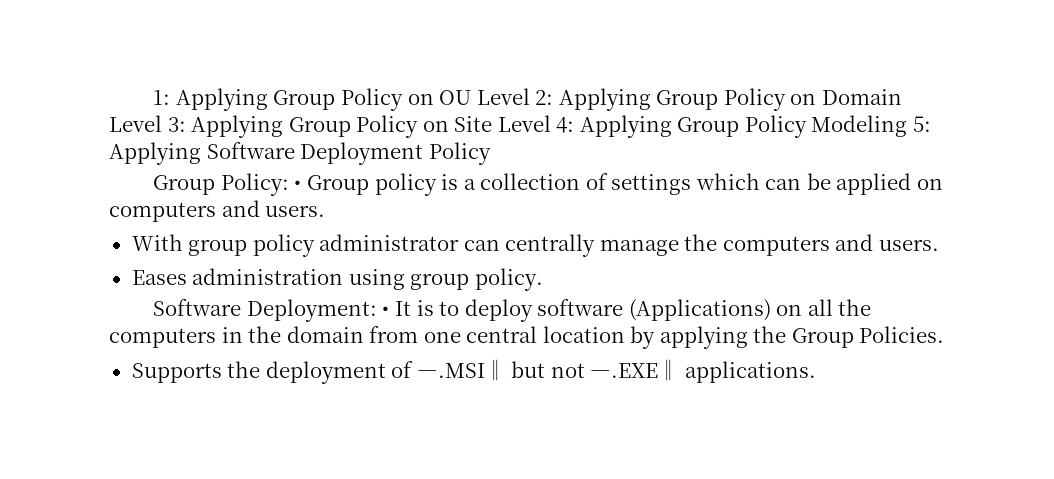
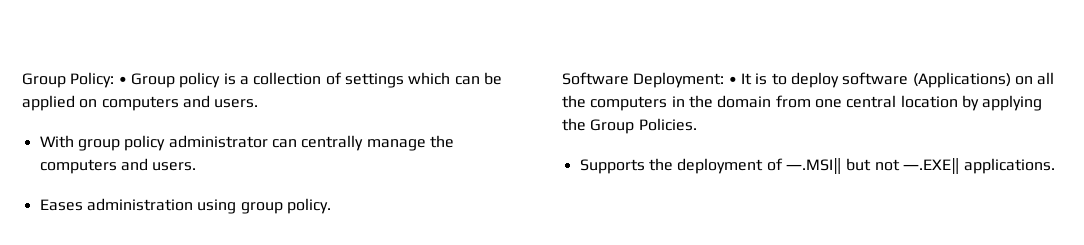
[153,88,902,111] [109,115,931,138] [109,142,491,165] 1: Applying Group Policy on OU Level 2: Applying Group Policy on Domain Level 3: Applying Group Policy on Site Level 4: Applying Group Policy Modeling 5: Applying Software Deployment Policy // -> (22, 80) none

